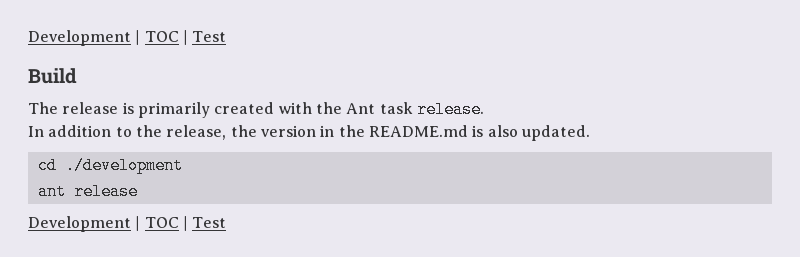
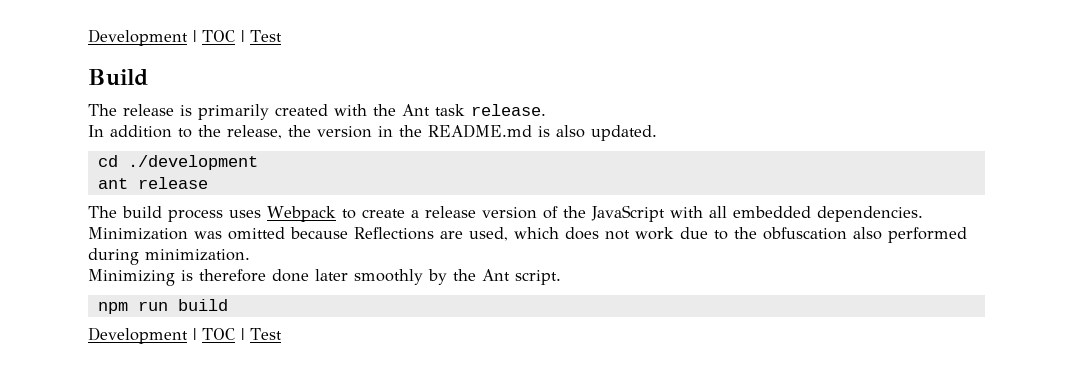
(138, 191) none -> [88,205,923,222] [88,227,967,243] [88,248,250,265] [88,269,561,286] [97,299,228,314] // The build process uses Webpack to create a release version of the JavaScript with all embedded dependencies. Minimization was omitted because Reflections are used, which does not work due to the obfuscation also performed during minimization. // Minimizing is therefore done later smoothly by the Ant script. // npm run build

